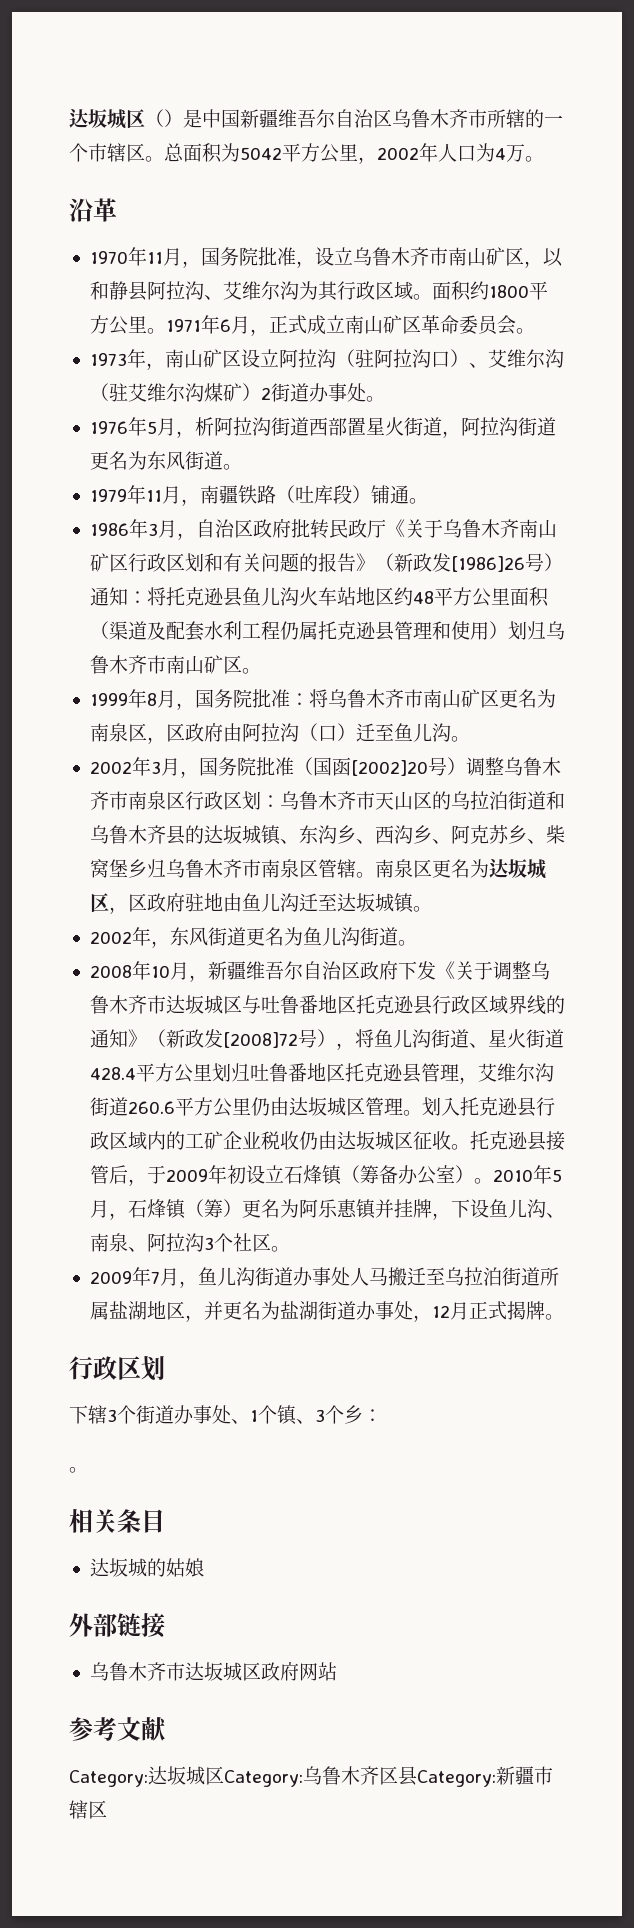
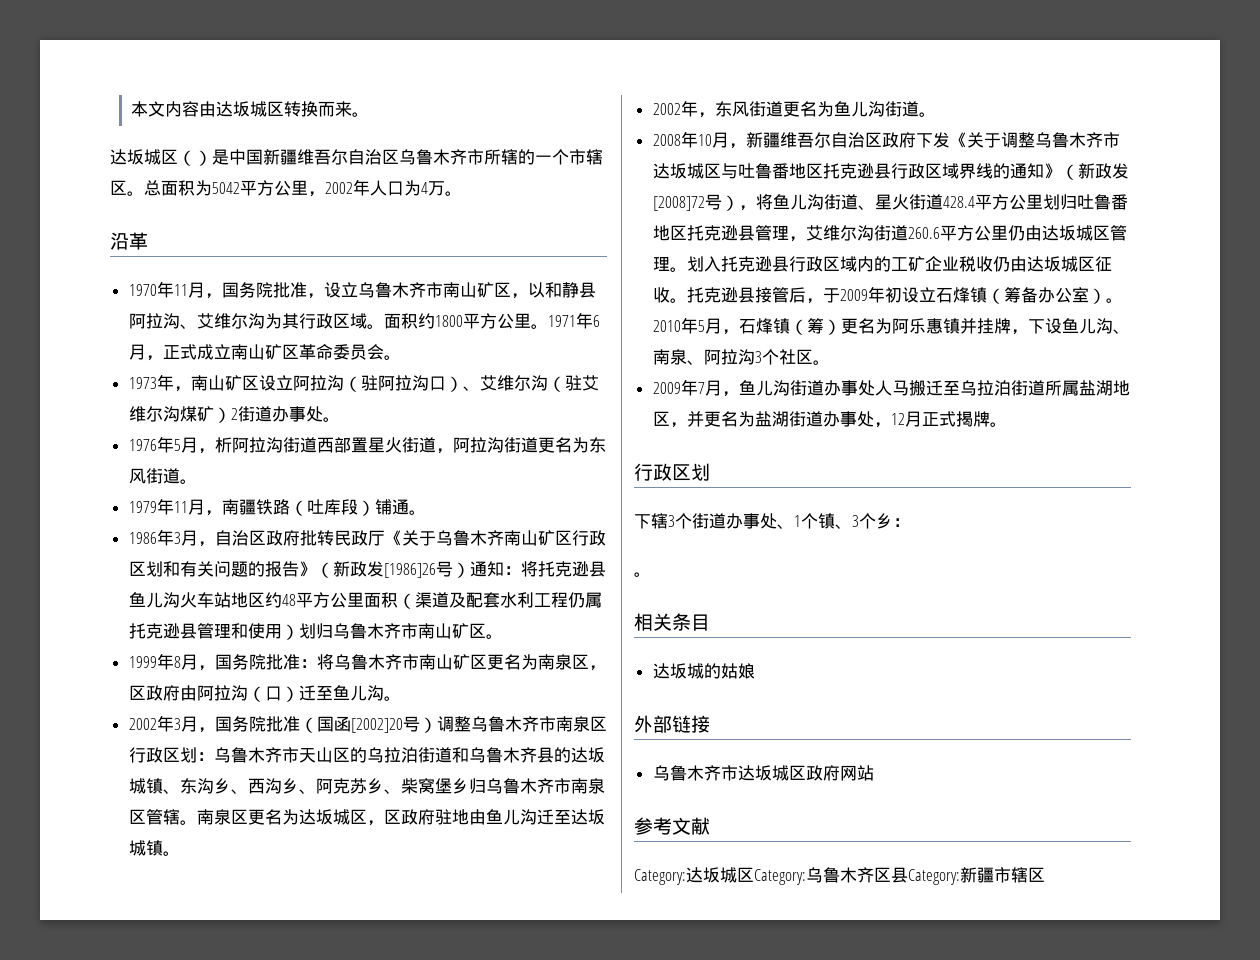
(69, 118) none -> [130,101,369,117] 本文内容由达坂城区转换而来。 //

